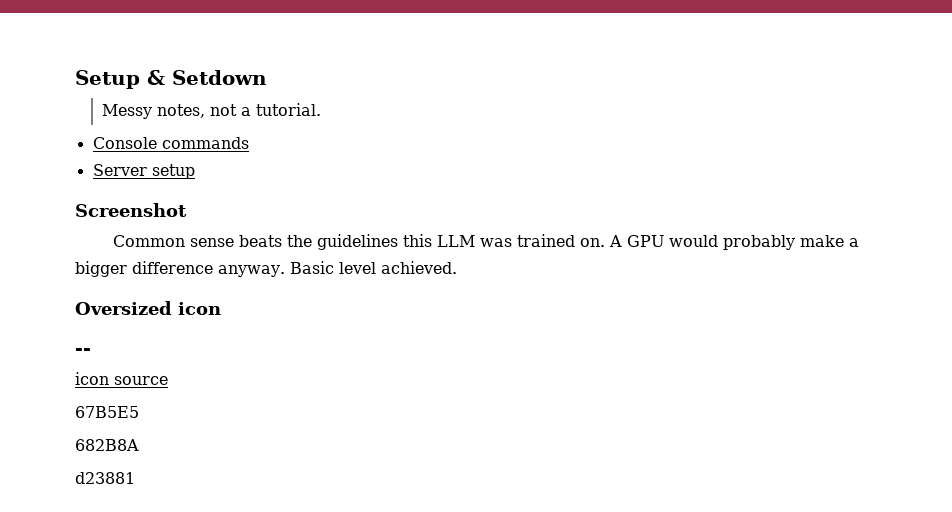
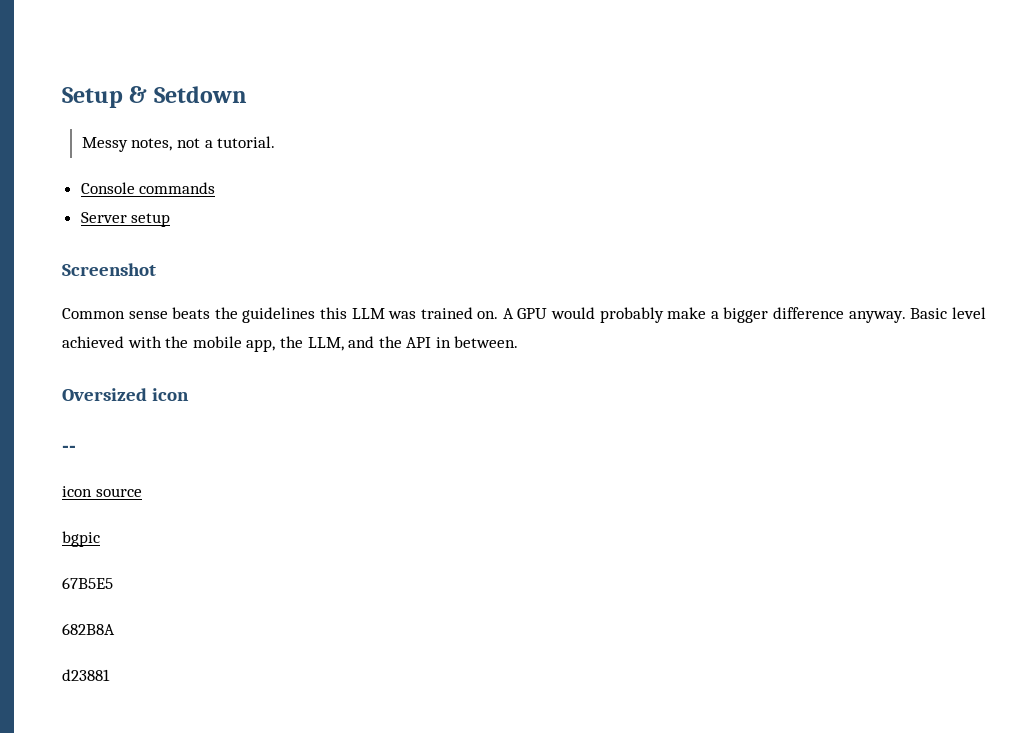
[380,261,457,274] achieved. -> [62,336,519,352] achieved with the mobile app, the LLM, and the API in between.
(168, 380) none -> [62,531,100,547] // bgpic

